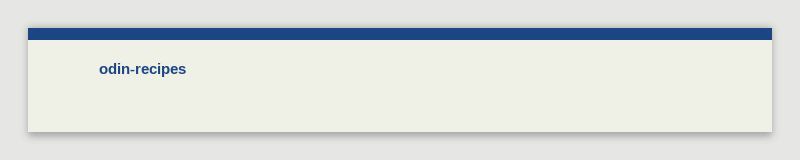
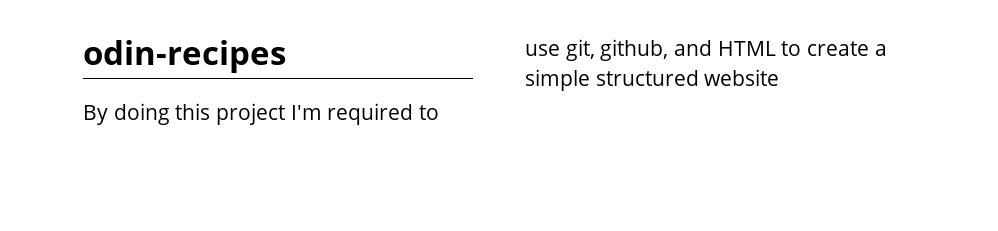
(186, 70) none -> [83,103,440,125] [525,39,887,61] [525,69,780,91] // By doing this project I'm required to use git, github, and HTML to create a simple structured website

